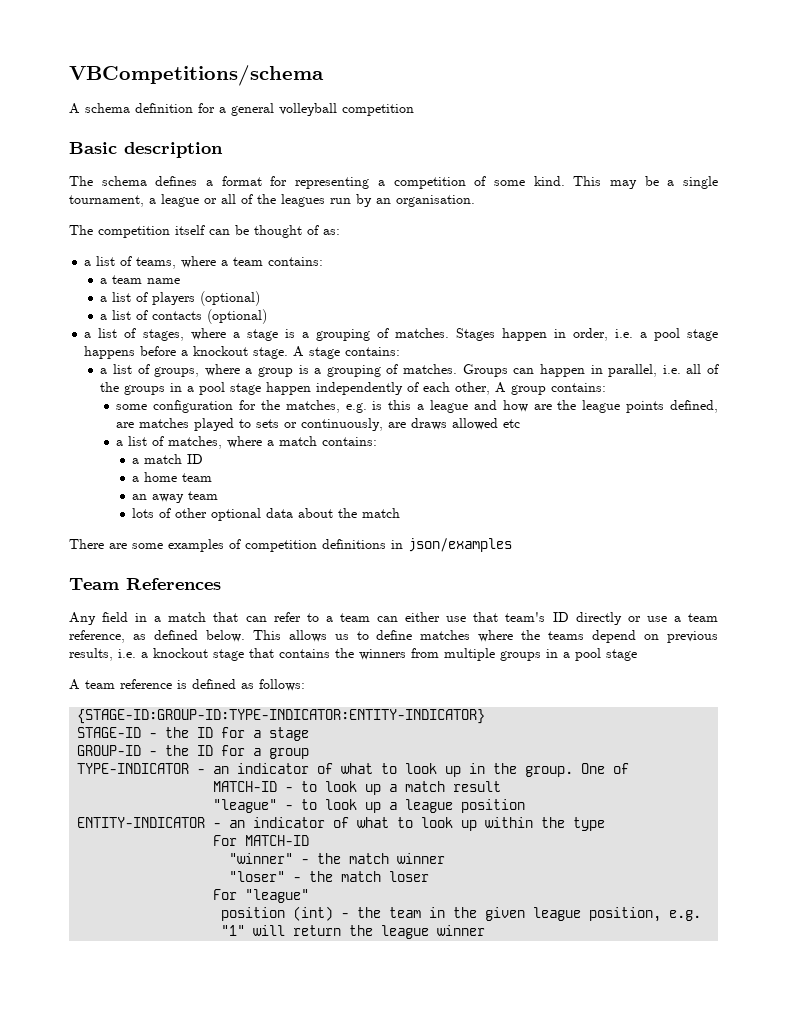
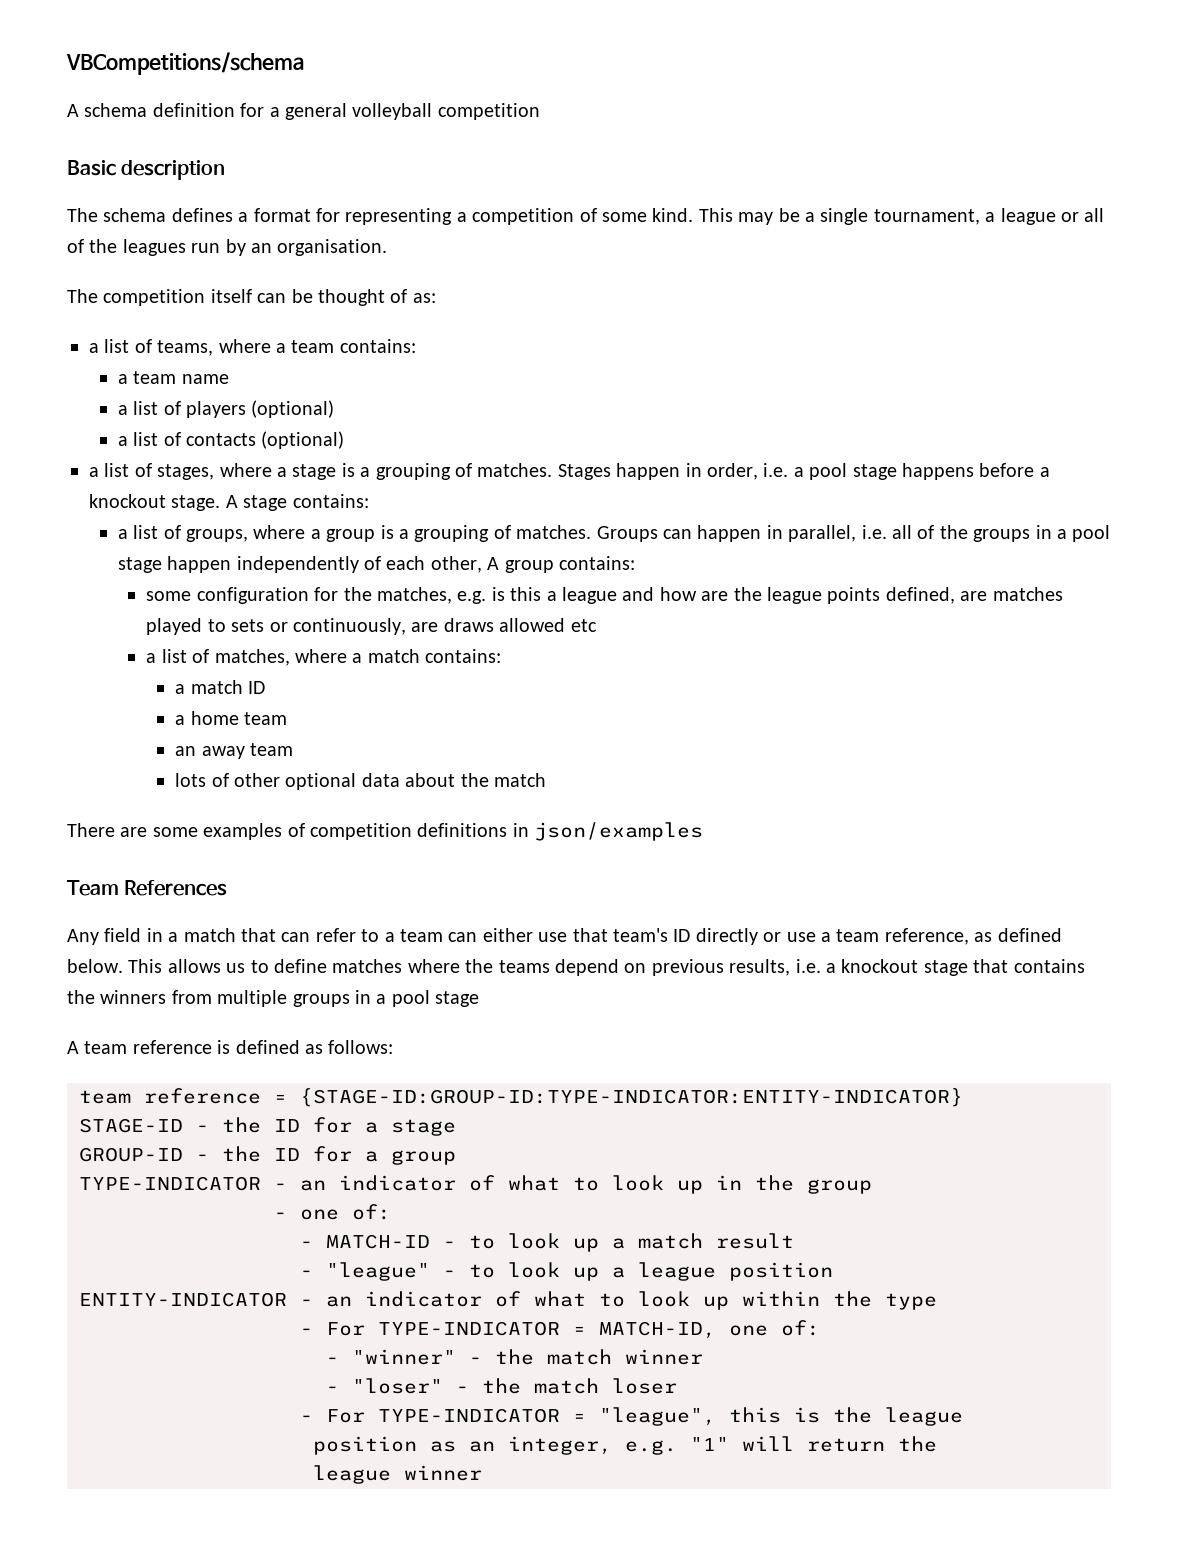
(305, 685) none -> [79,1088,287,1104] team reference =
[525,763,630,777] group. One of // -> [807,1179,872,1194] [274,1204,391,1220] [300,1241,313,1248] group // - one of: // -
(502, 786) none -> [300,1270,313,1277] -
[213,835,310,846] For MATCH-ID // -> [300,1320,820,1339] [326,1357,339,1364] - For TYPE-INDICATOR = MATCH-ID, one of: // -
(446, 858) none -> [326,1386,339,1393] -
[213,889,310,903] [221,906,662,922] For "league" // position (int) - the team in the given league position, -> [300,1407,963,1426] [313,1436,612,1455] - For TYPE-INDICATOR = "league", this is the league // position as an integer,
(374, 930) none -> (937, 1444) //

